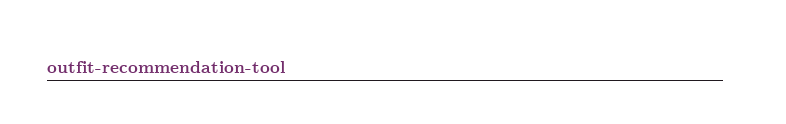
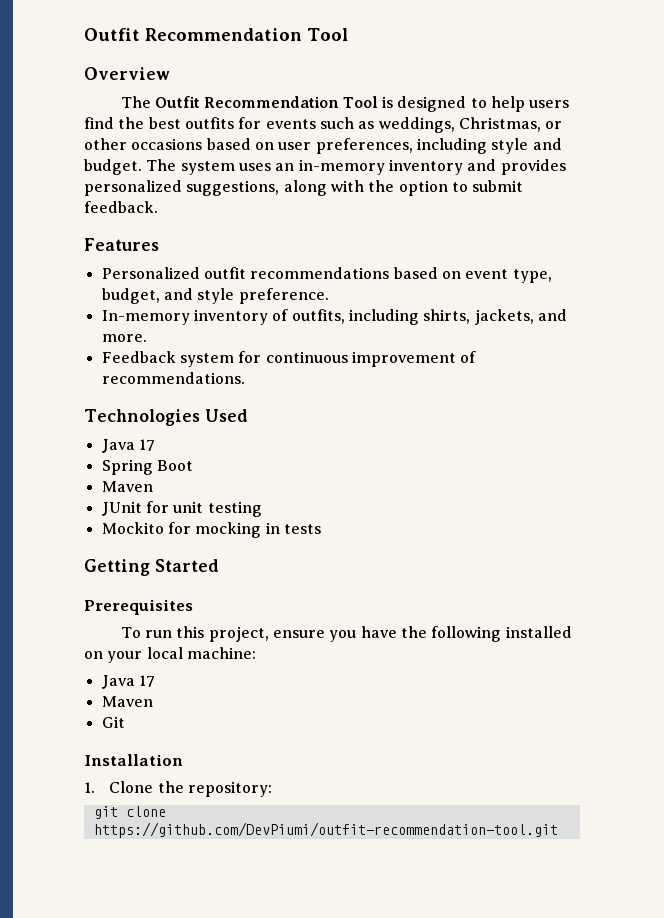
[47,61,285,73] outfit-recommendation-tool -> [84,28,348,41] [84,67,170,80] [120,96,570,112] [84,117,563,133] [84,138,562,154] [84,159,566,175] [84,180,524,196] [84,201,158,213] [84,238,159,251] [101,267,552,283] [101,288,329,304] [101,309,567,325] [101,334,147,342] [101,351,477,367] [101,372,245,384] [84,409,248,426] [101,439,155,453] [101,459,193,475] [101,481,153,492] [101,501,262,517] [101,522,321,538] [84,559,219,576] [84,599,193,615] [120,626,572,642] [84,647,256,663] [101,675,155,689] [101,696,153,707] [101,716,125,728] [84,754,183,766] [84,781,272,797] [93,806,166,819] [93,822,558,838] Outfit Recommendation Tool // Overview // The Outfit Recommendation Tool is designed to help users find the best outfits for events such as weddings, Christmas, or other occasions based on user preferences, including style and budget. The system uses an in-memory inventory and provides personalized suggestions, along with the option to submit feedback. // Features // Personalized outfit recommendations based on event type, budget, and style preference. // In-memory inventory of outfits, including shirts, jackets, and more. // Feedback system for continuous improvement of recommendations. // Technologies Used // Java 17 // Spring Boot // Maven // JUnit for unit testing // Mockito for mocking in tests // Getting Started // Prerequisites // To run this project, ensure you have the following installed on your local machine: // Java 17 // Maven // Git // Installation // 1. Clone the repository: // git clone https://github.com/DevPiumi/outfit-recommendation-tool.git

